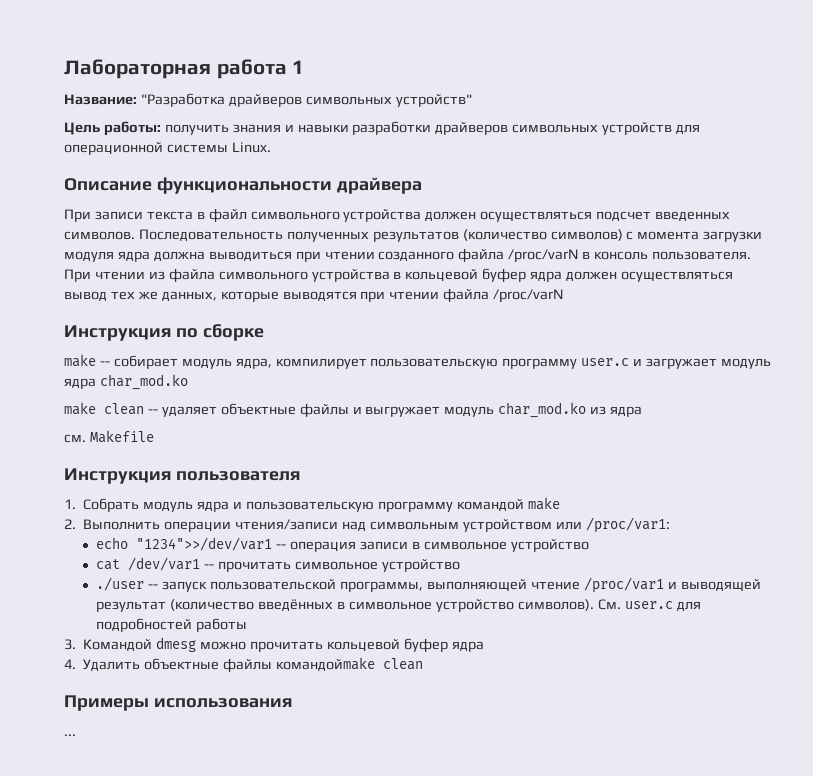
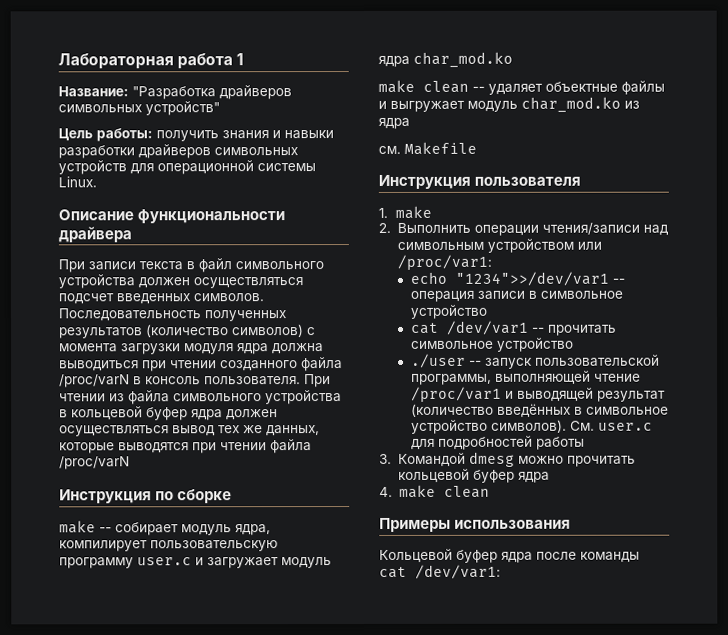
[83,498,524,512] Собрать модуль ядра и пользовательскую программу командой -> (388, 212) none
[83,657,375,672] Удалить объектные файлы командойmake -> [398,484,436,498] make
[64,734,76,736] ... -> [379,548,640,563] [379,564,501,579] Кольцевой буфер ядра после команды cat /dev/var1:

